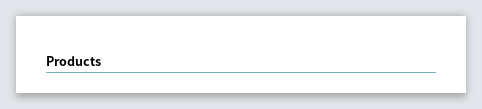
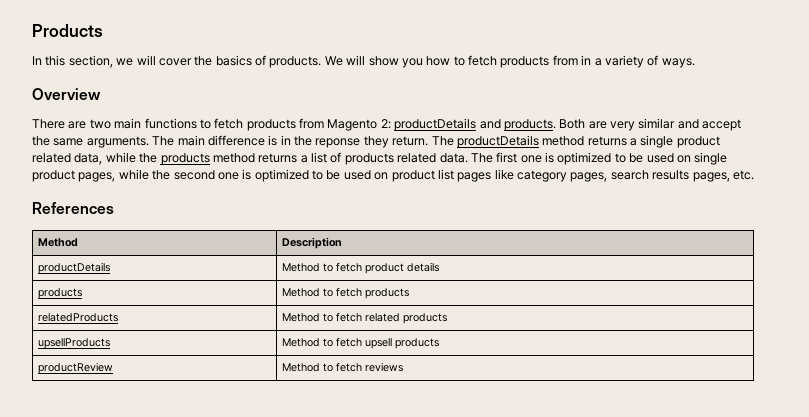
(101, 61) none -> [32,55,695,68] [32,88,101,100] [32,118,742,131] [32,135,720,148] [32,152,728,165] [32,169,754,182] [32,202,114,214] [38,238,79,247] [282,237,343,249] [38,262,111,274] [282,262,440,274] [38,288,83,299] [282,287,410,299] [38,313,119,322] [282,312,448,324] [38,338,111,349] [282,337,440,349] [38,362,114,374] [282,362,404,372] // In this section, we will cover the basics of products. We will show you how to fetch products from in a variety of ways. // Overview // There are two main functions to fetch products from Magento 2: productDetails and products. Both are very similar and accept the same arguments. The main difference is in the reponse they return. The productDetails method returns a single product related data, while the products method returns a list of products related data. The first one is optimized to be used on single product pages, while the second one is optimized to be used on product list pages like category pages, search results pages, etc. // References // Method | Description // productDetails | Method to fetch product details // products | Method to fetch products // relatedProducts | Method to fetch related products // upsellProducts | Method to fetch upsell products // productReview | Method to fetch reviews

